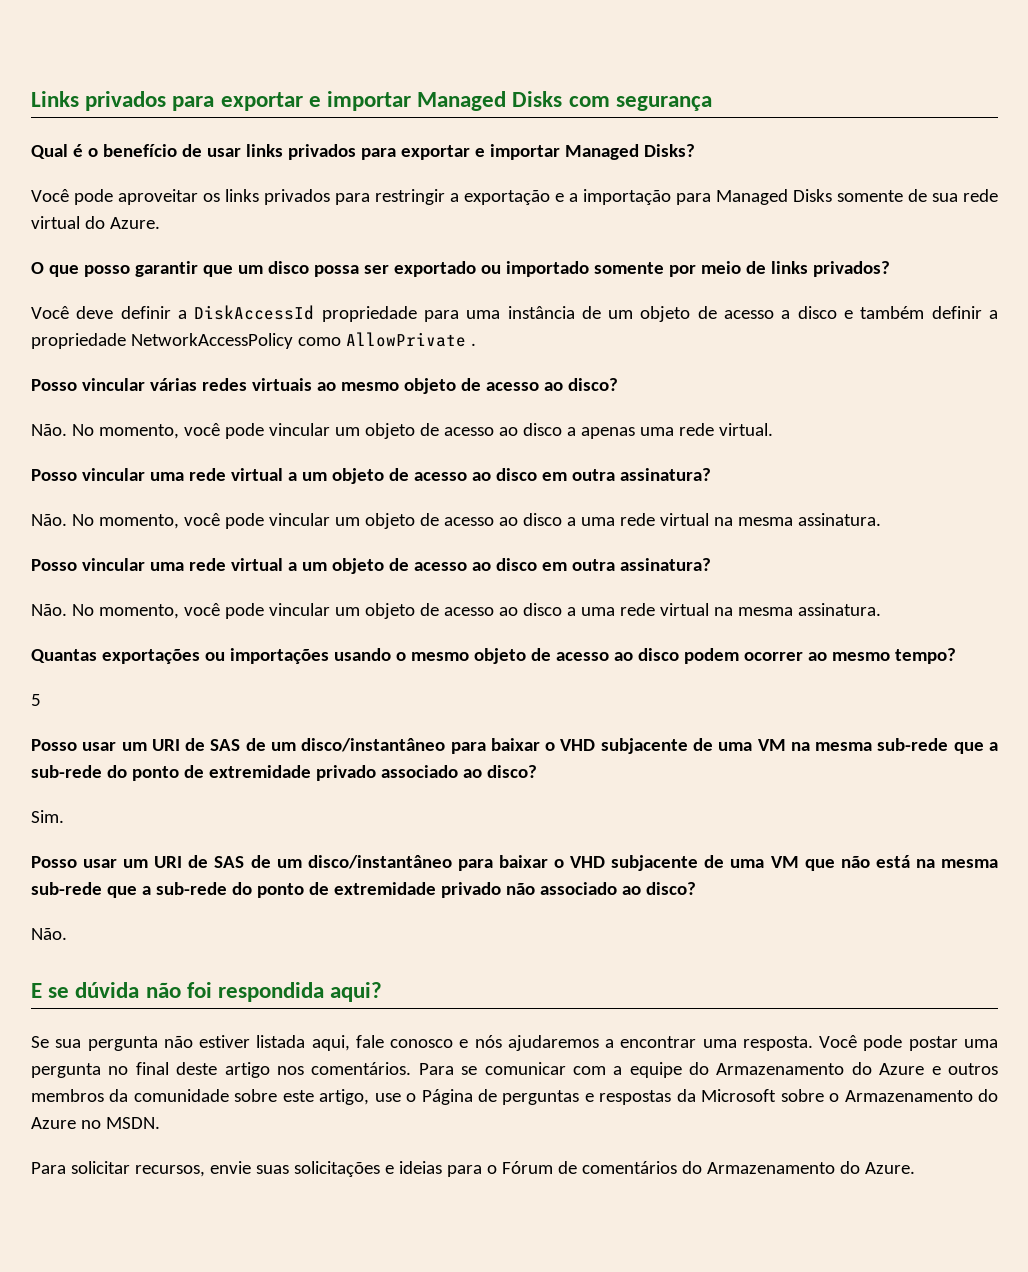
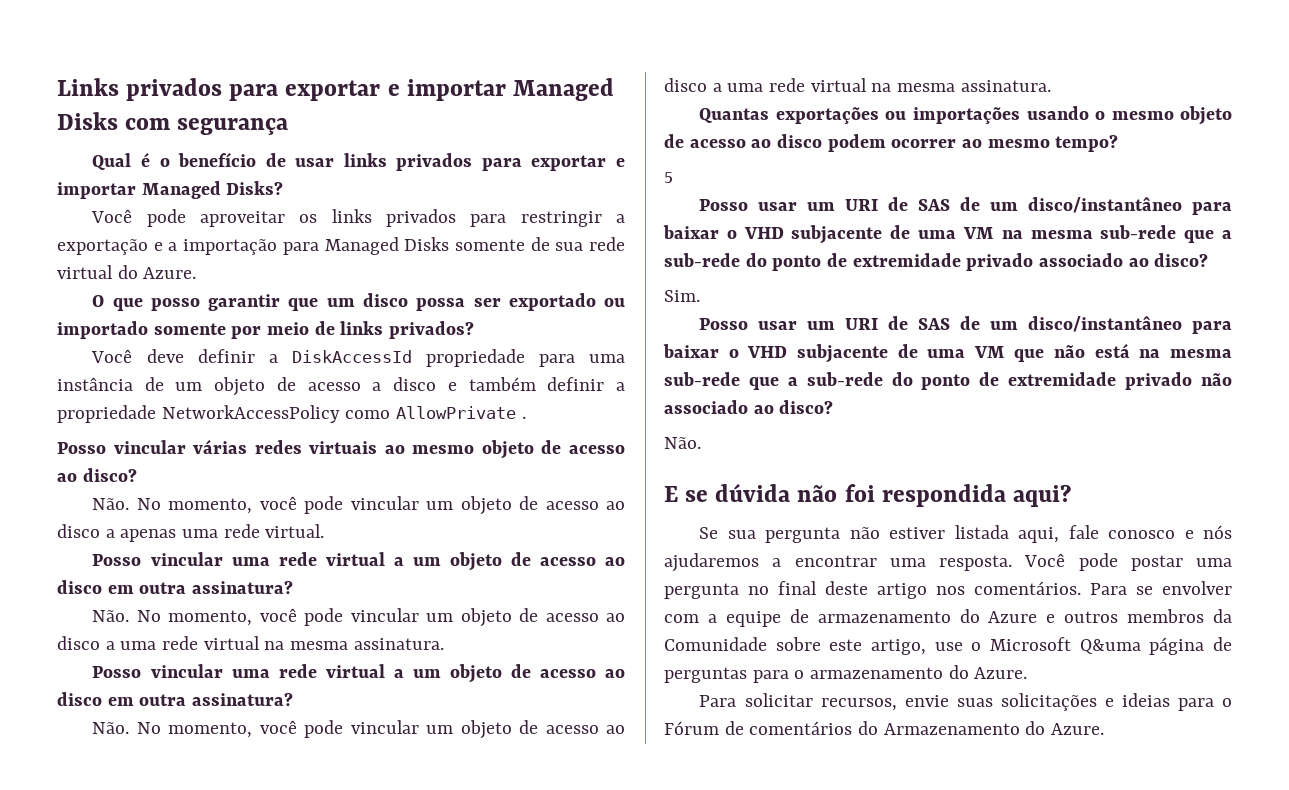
[484,1062,566,1075] comunicar -> [1162,581,1232,595] envolver
[689,1062,845,1075] do Armazenamento -> [789,609,951,623] de armazenamento
[133,1089,229,1102] comunidade -> [664,637,767,651] Comunidade
[421,1089,999,1105] [31,1117,160,1129] Página de perguntas e respostas da Microsoft sobre o Armazenamento do Azure no MSDN. -> [990,637,1232,655] [664,665,1028,683] Microsoft Q&uma página de perguntas para o armazenamento do Azure.

